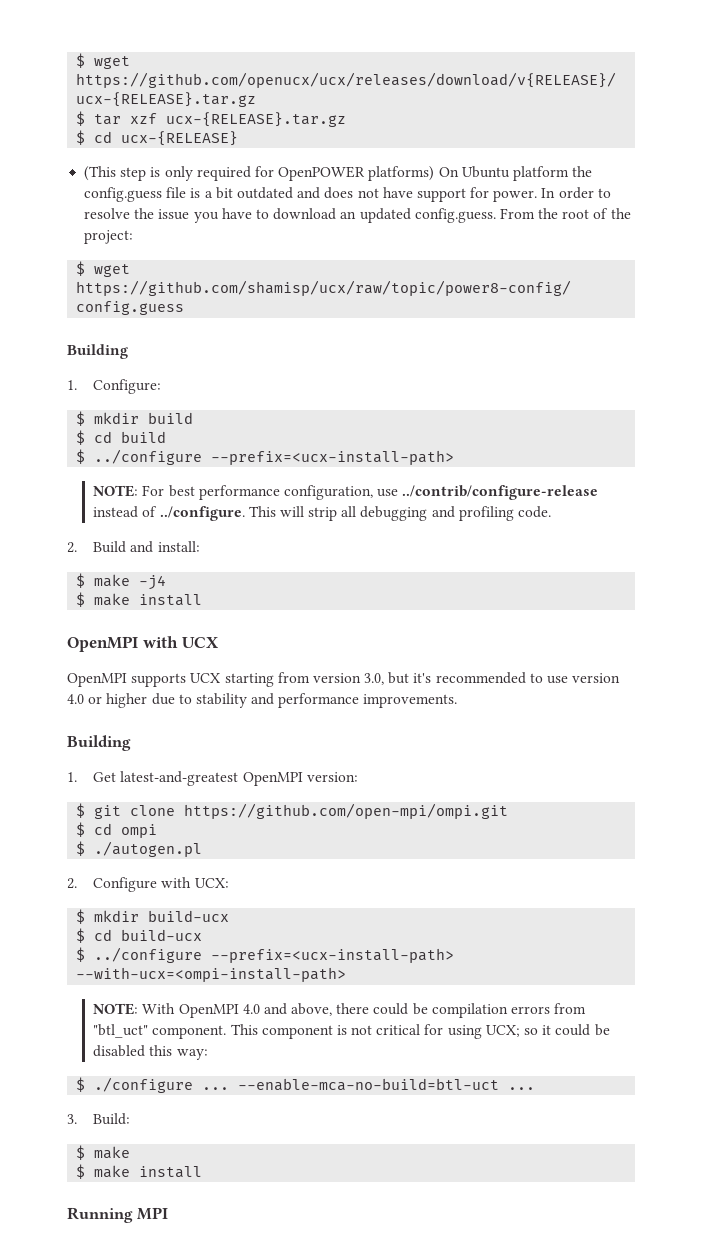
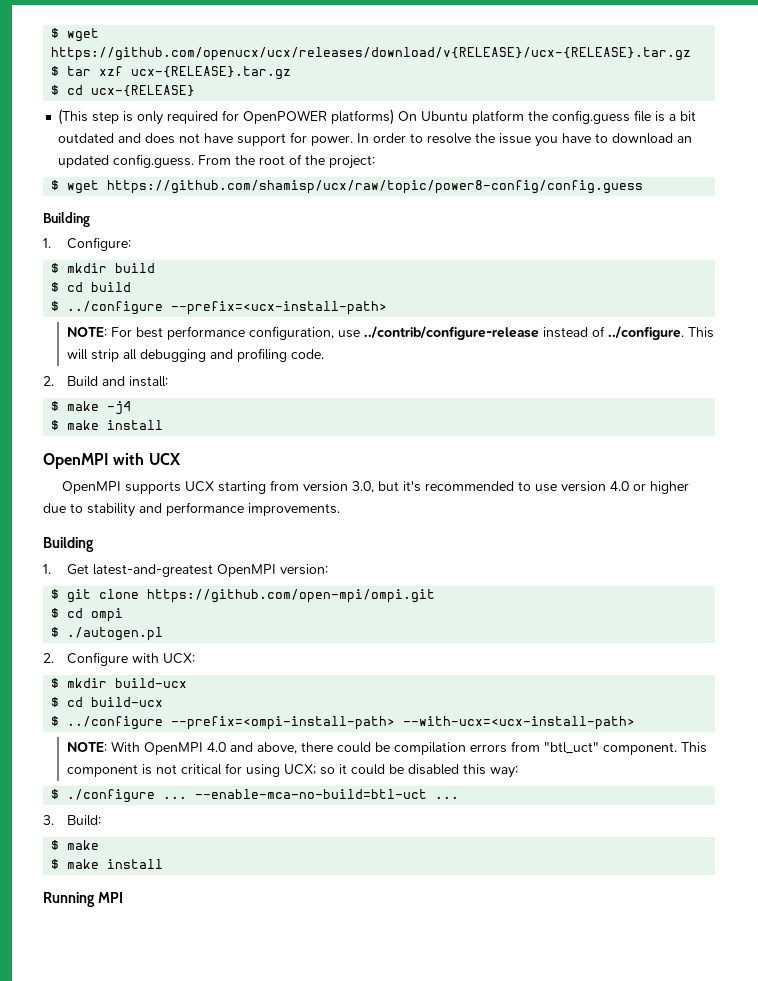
[211,948,455,963] [76,967,347,982] --prefix=<ucx-install-path> --with-ucx=<ompi-install-path> -> [171,716,636,730] --prefix=<ompi-install-path> --with-ucx=<ucx-install-path>

